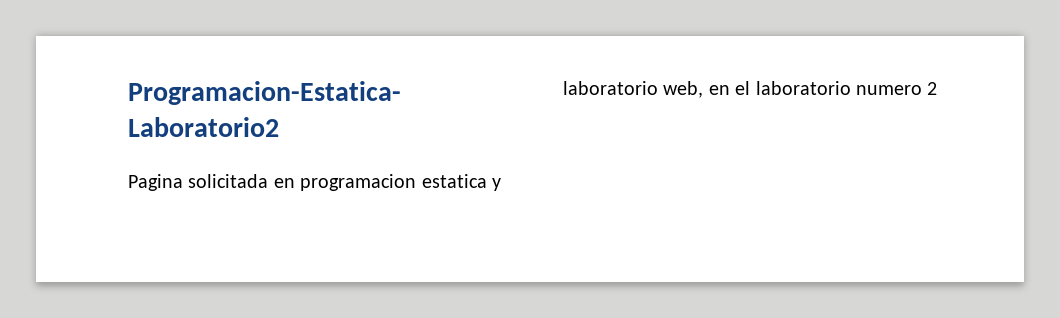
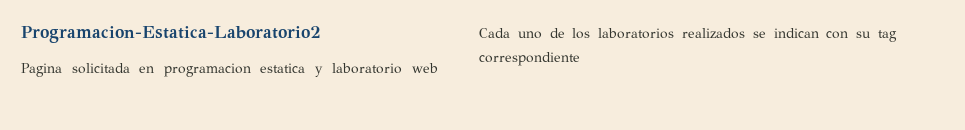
[663,81,938,98] web, en el laboratorio numero 2 -> [412,63,438,73] [479,28,897,42] [479,52,580,66] web Cada uno de los laboratorios realizados se indican con su tag correspondiente

